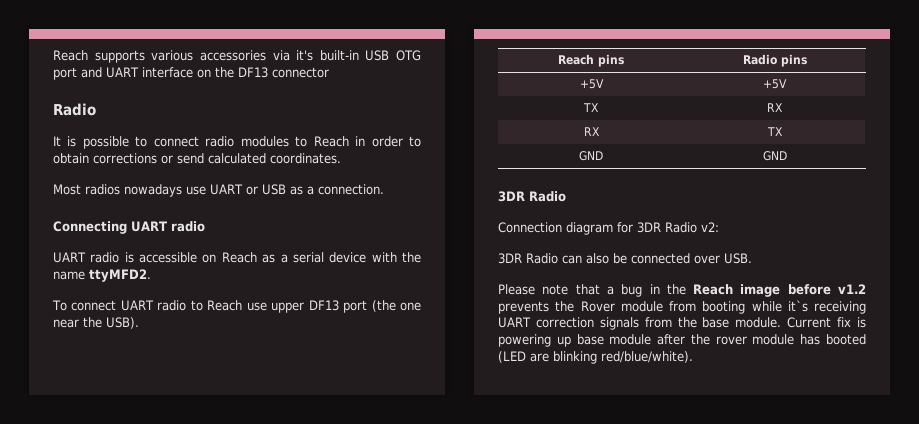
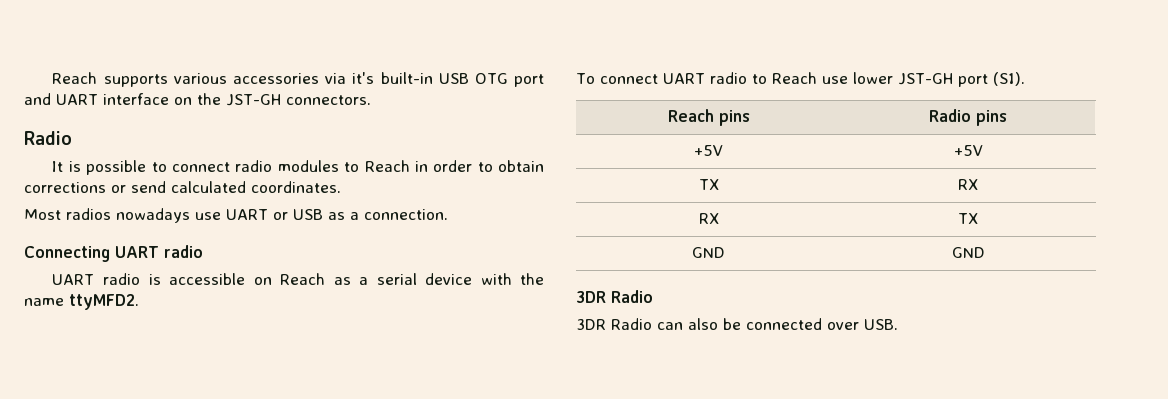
[238,67,329,78] DF13 connector -> [226,94,371,106] JST-GH connectors.
[271,300,422,313] [53,317,139,329] upper DF13 port (the one near the USB). -> [852,72,1025,87] lower JST-GH port (S1).
[498,222,719,235] // Connection diagram for 3DR Radio v2: -> (653, 296) none
[498,284,866,297] [498,300,866,314] [498,317,866,330] [498,334,866,347] [498,351,693,364] // Please note that a bug in the Reach image before v1.2 prevents the Rover module from booting while it`s receiving UART correction signals from the base module. Current fix is powering up base module after the rover module has booted (LED are blinking red/blue/white). -> (898, 324) none

